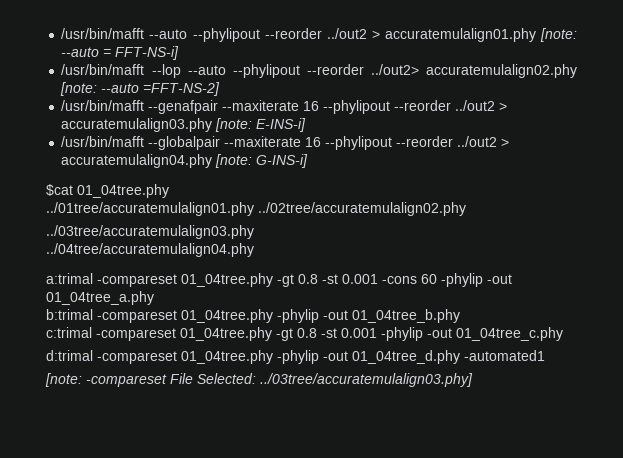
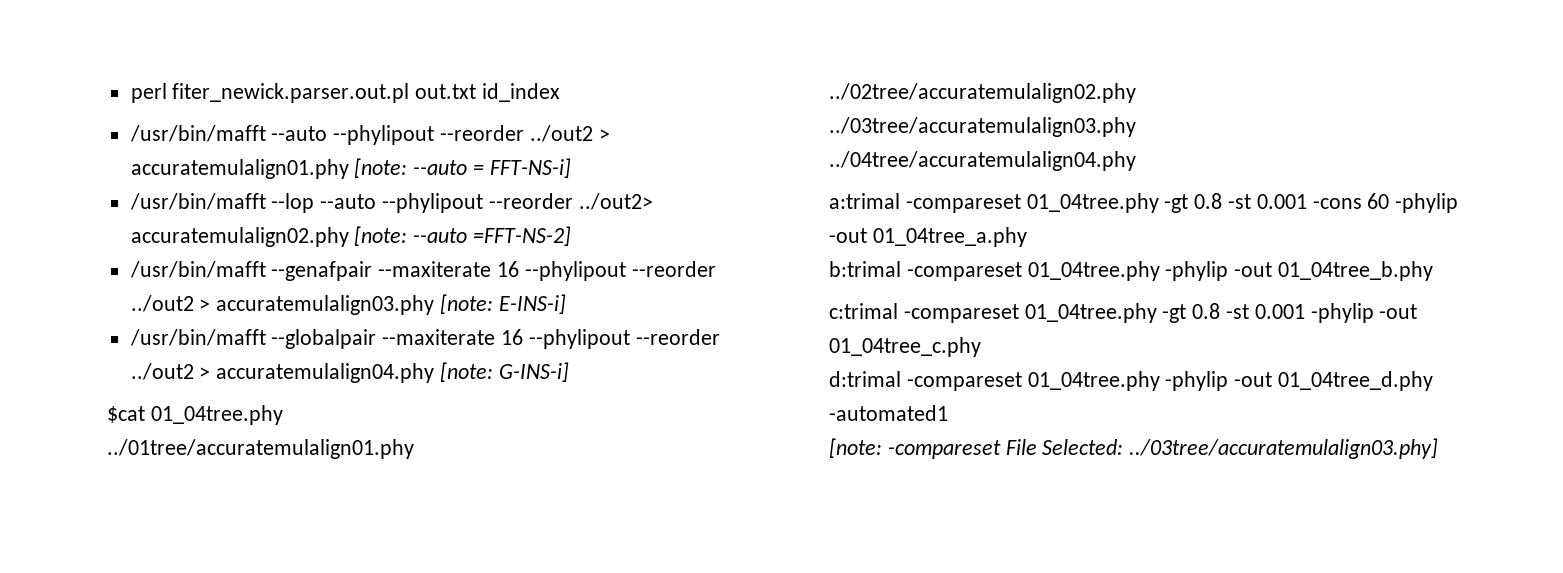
(61, 33) none -> [130,83,561,103] perl fiter_newick.parser.out.pl out.txt id_index //
(254, 209) none -> (414, 449) //

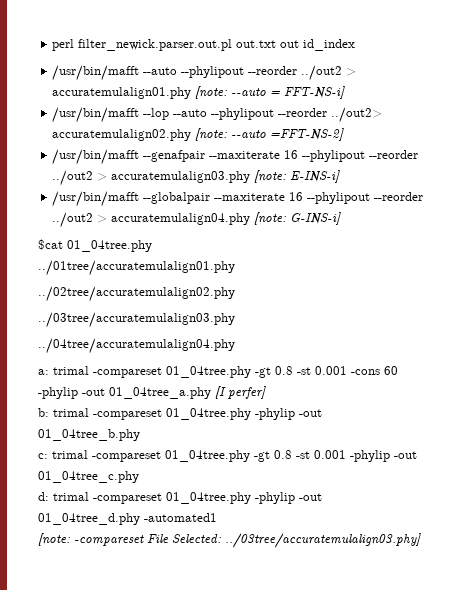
[172,83,477,103] fiter_newick.parser.out.pl out.txt -> [78,39,300,51] filter_newick.parser.out.pl out.txt out
[829,193,900,209] a:trimal -> [38,366,89,375] a: trimal
[829,261,901,277] // b:trimal -> [215,386,266,399] [38,408,89,417] [I perfer] // b: trimal
[829,303,898,319] c:trimal -> [38,450,88,459] c: trimal
[829,371,901,387] d:trimal -> [38,492,89,501] d: trimal

